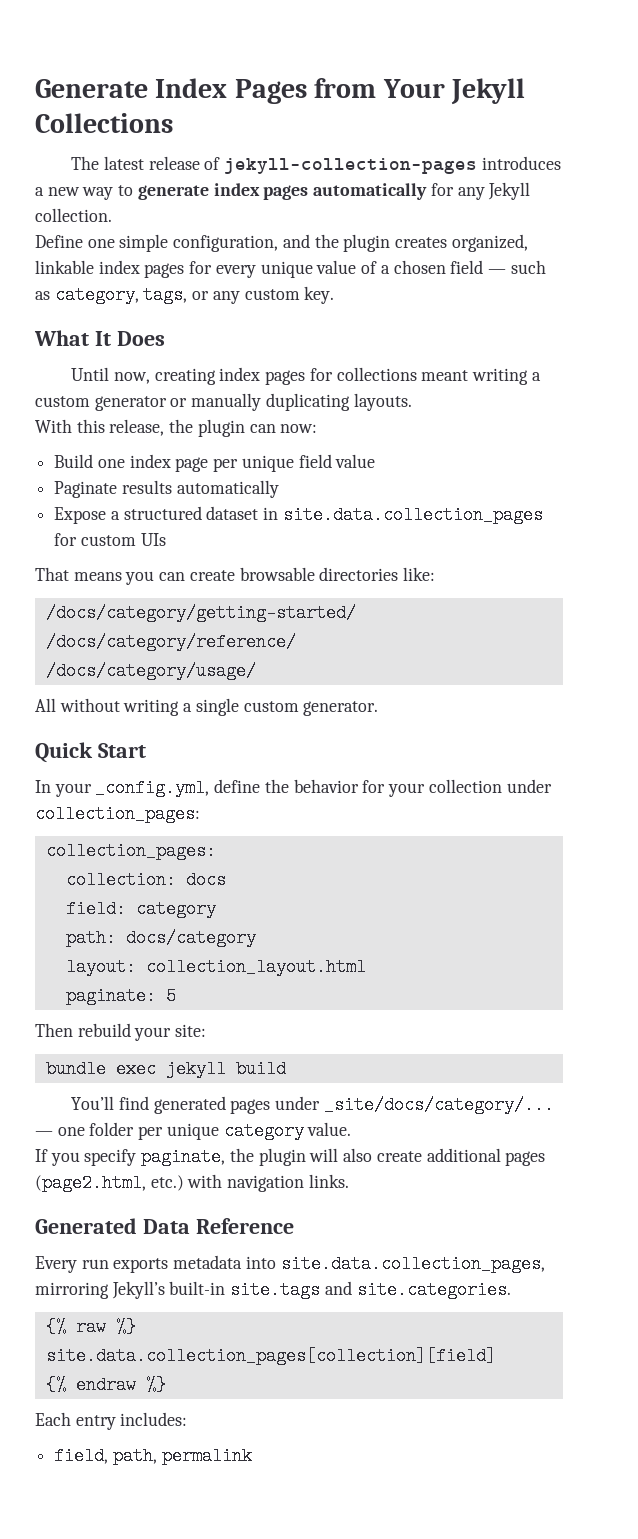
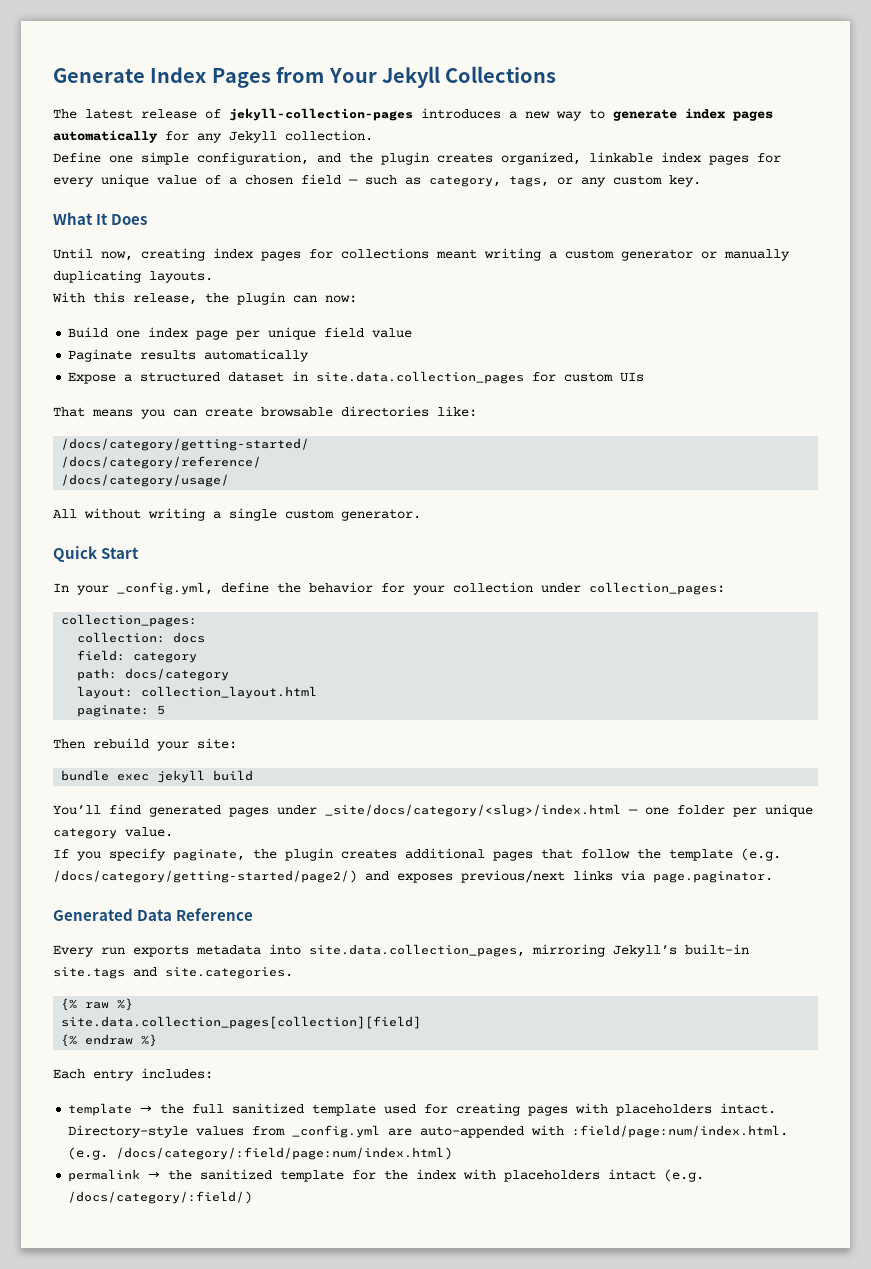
[323,1096,554,1114] _site/docs/category/... -> [325,804,621,817] _site/docs/category/<slug>/index.html
[309,1148,546,1166] [35,1174,349,1192] will also create additional pages (page2.html, etc.) with navigation links. -> [341,848,781,861] [53,870,773,883] creates additional pages that follow the template (e.g. /docs/category/getting-started/page2/) and exposes previous/next links via page.paginator.
[54,1447,252,1465] field, path, permalink -> [68,1103,777,1116] [68,1125,789,1138] [68,1147,453,1160] [68,1169,705,1182] [68,1191,253,1204] template → the full sanitized template used for creating pages with placeholders intact. Directory-style values from _config.yml are auto-appended with :field/page:num/index.html. (e.g. /docs/category/:field/page:num/index.html) // permalink → the sanitized template for the index with placeholders intact (e.g. /docs/category/:field/)

